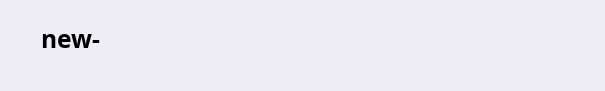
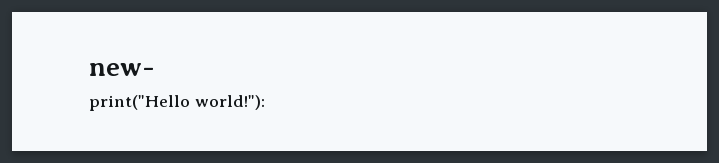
(100, 41) none -> [89,95,265,111] // print("Hello world!"):

